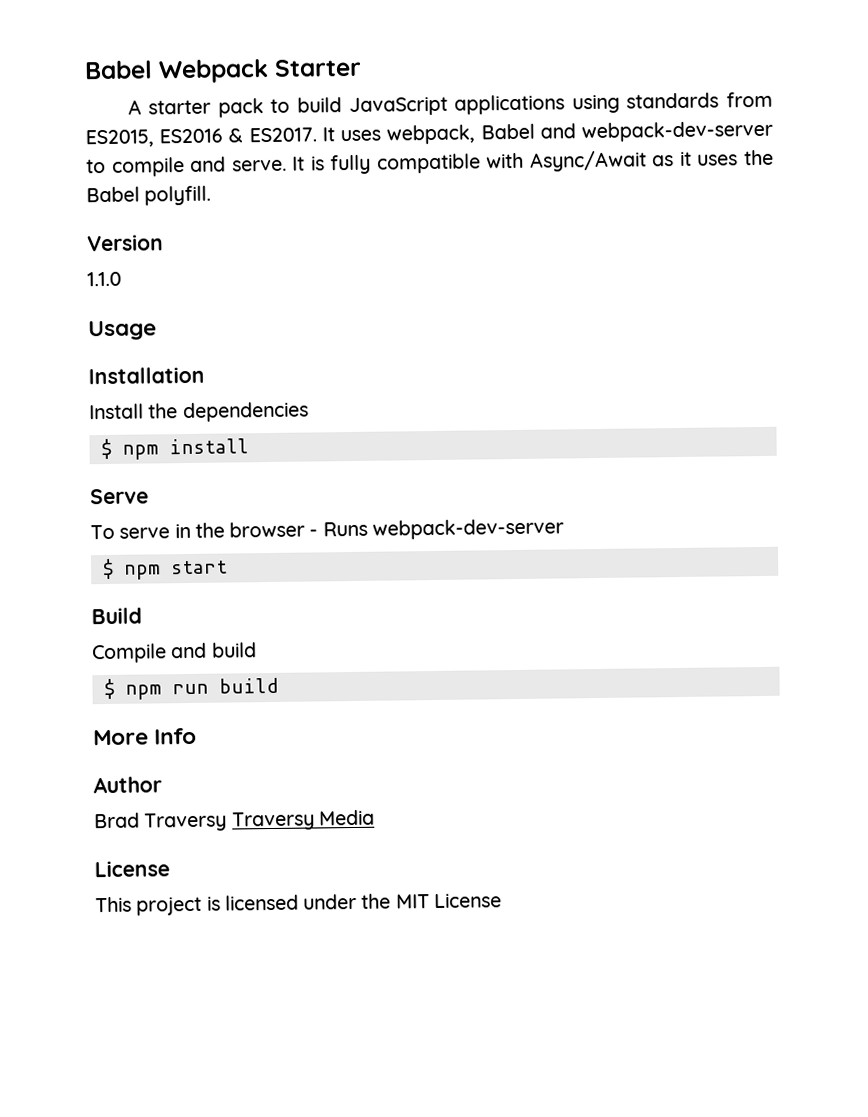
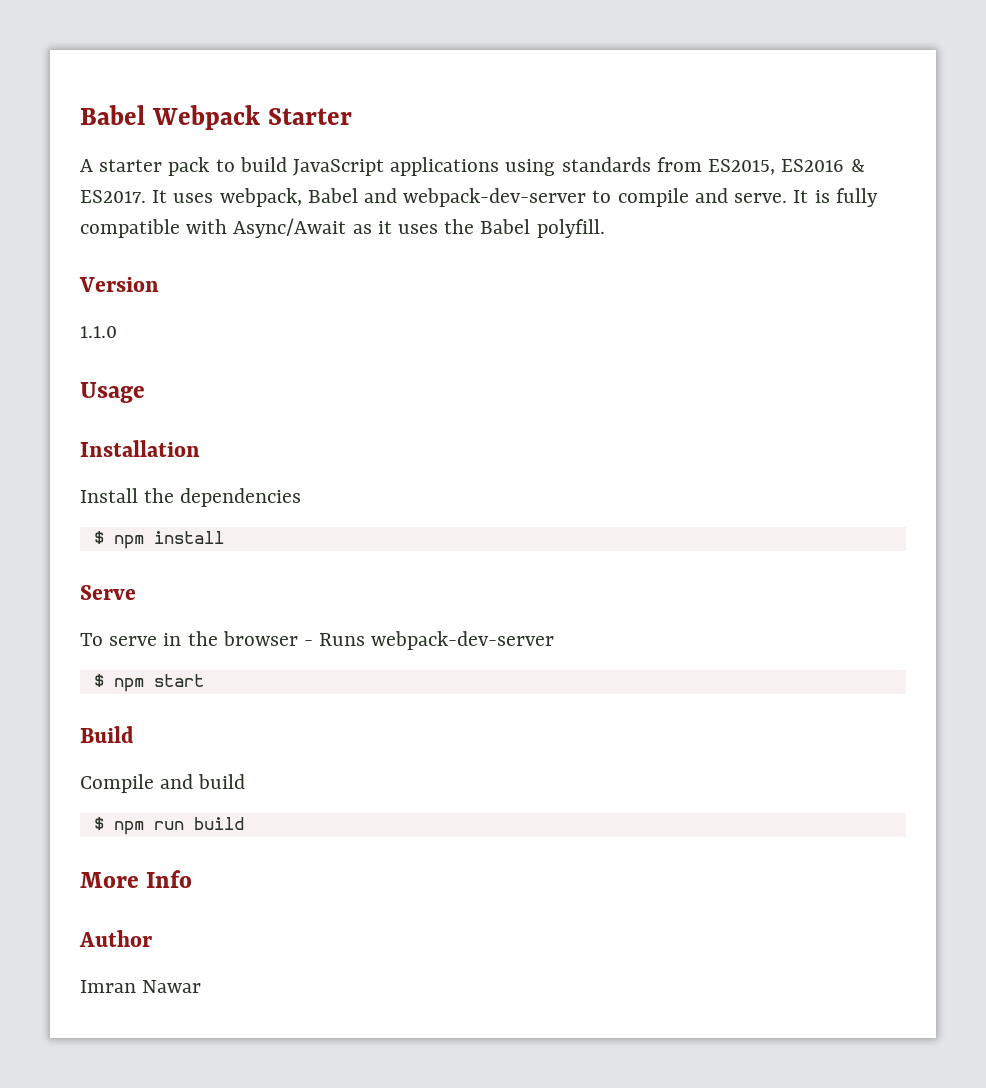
[94,809,375,832] [94,860,170,878] [95,893,502,916] Brad Traversy Traversy Media // License // This project is licensed under the MIT License -> [80,980,202,993] Imran Nawar

